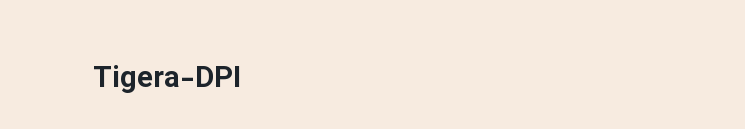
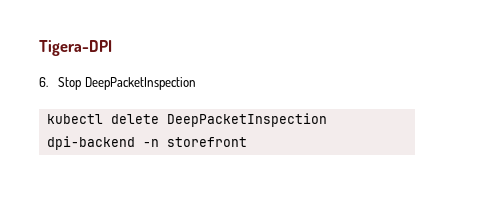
(241, 79) none -> [39,77,196,90] [46,113,327,127] [46,136,247,150] // 6. Stop DeepPacketInspection // kubectl delete DeepPacketInspection dpi-backend -n storefront

